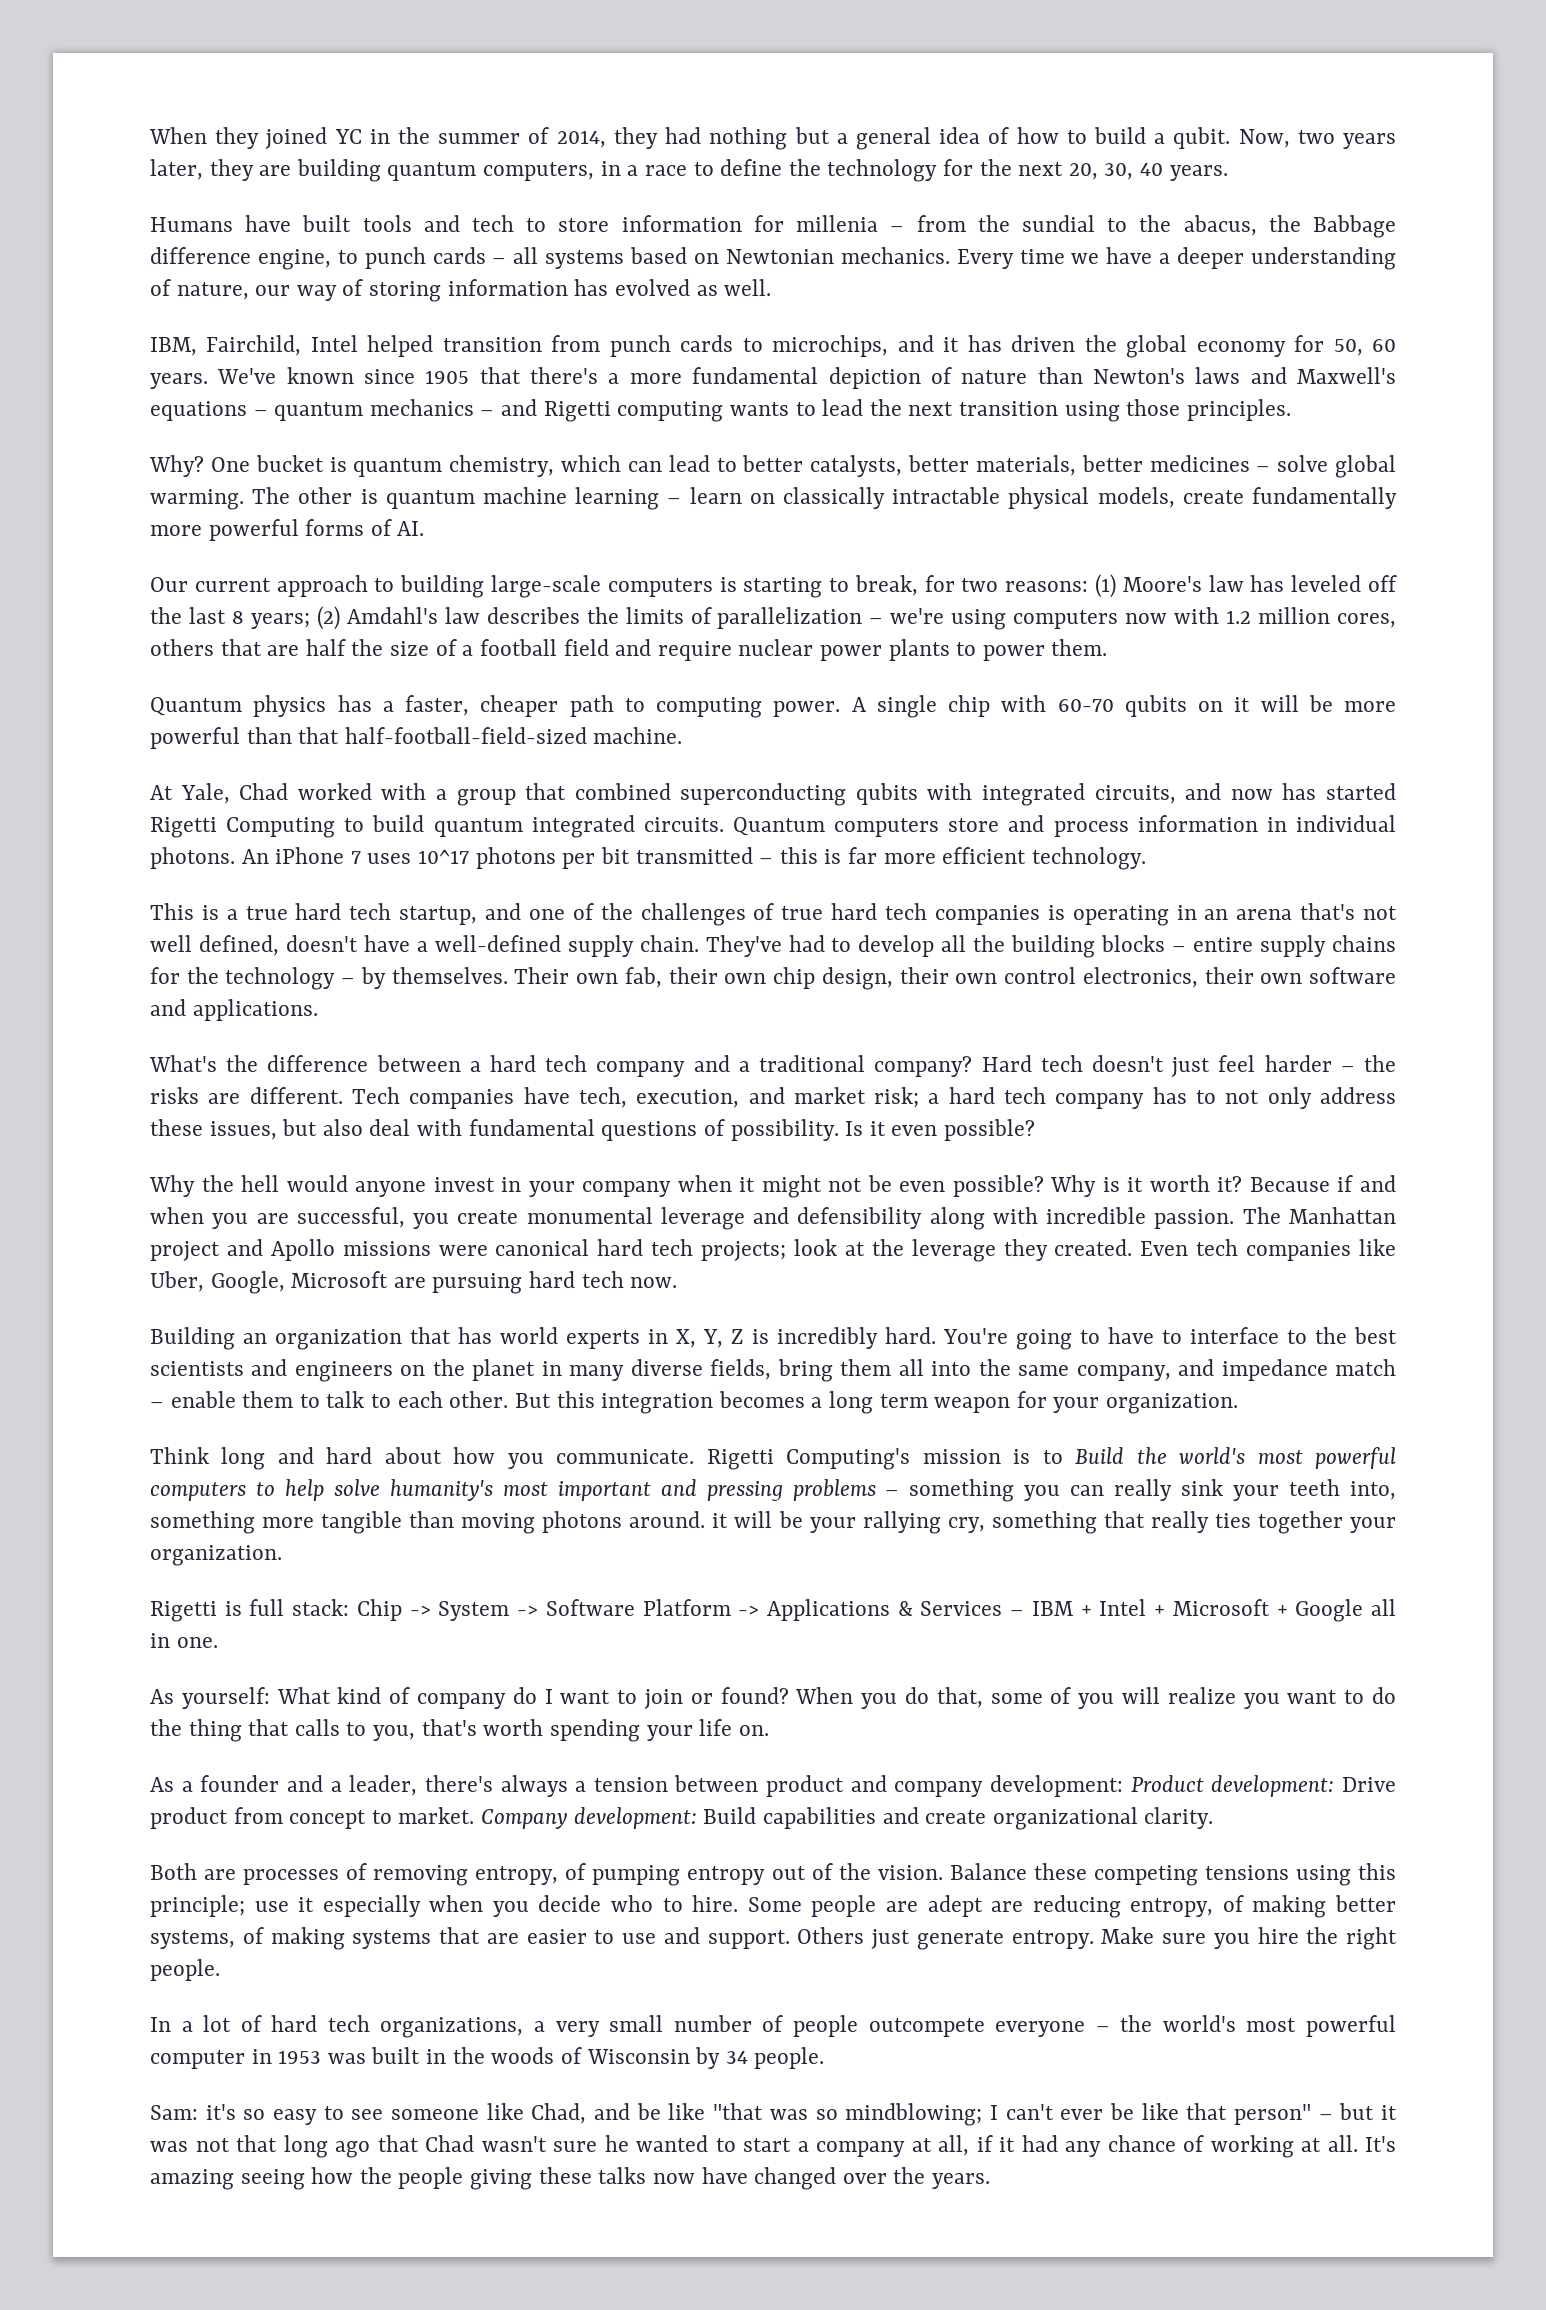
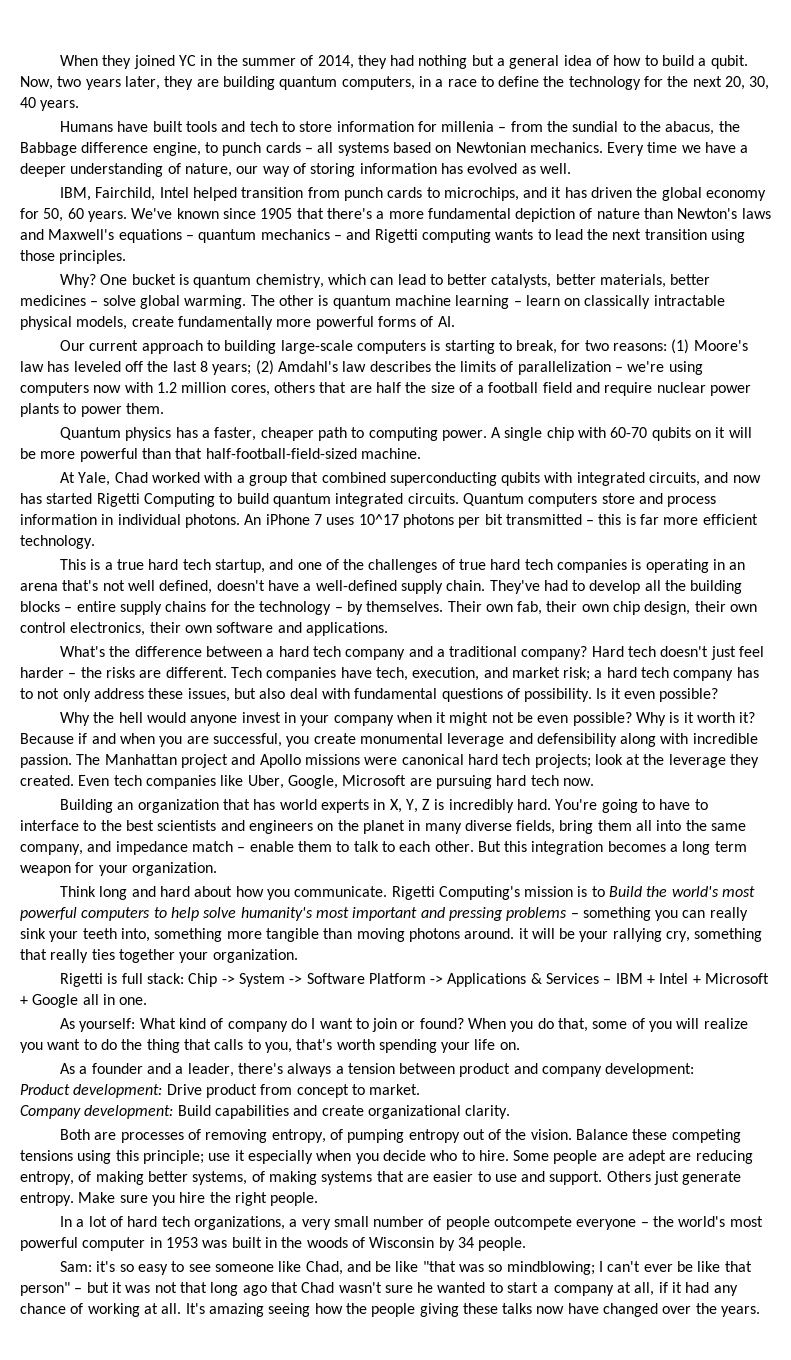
(1124, 1786) none -> (695, 1070) //
(475, 1815) none -> (421, 1089) //

